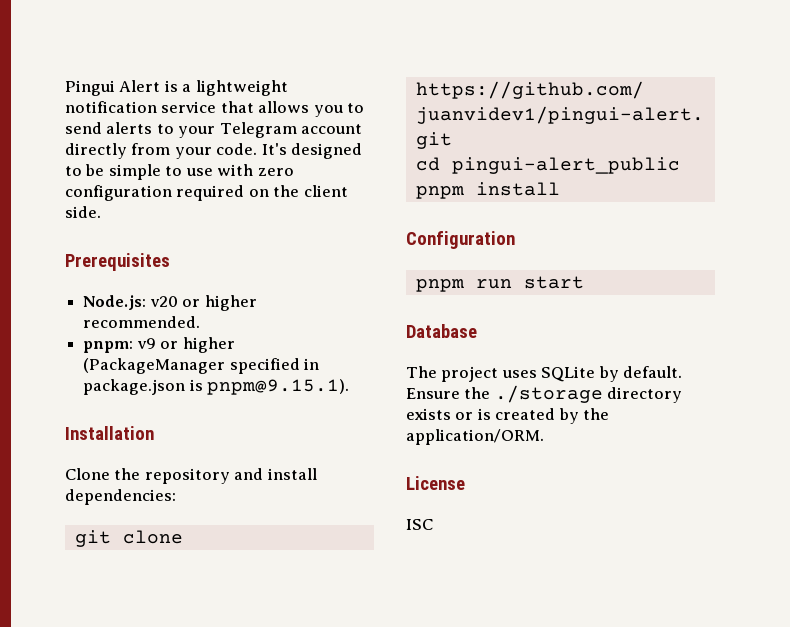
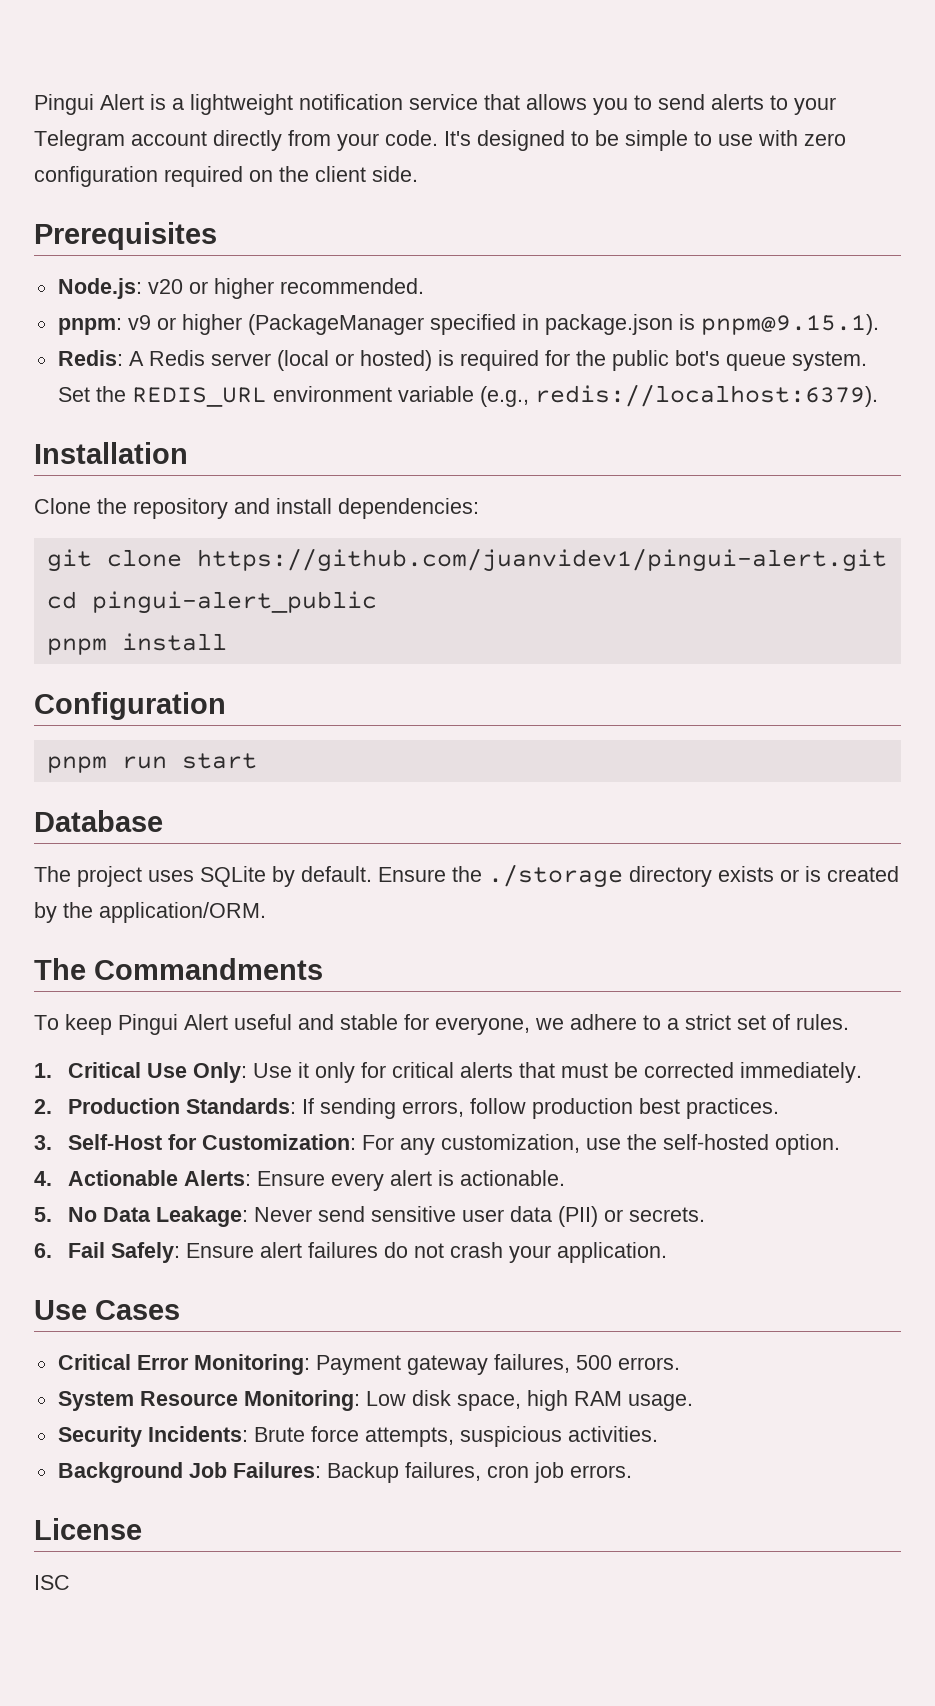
(350, 387) none -> [57,350,867,371] [57,384,878,407] // Redis: A Redis server (local or hosted) is required for the public bot's queue system. Set the REDIS_URL environment variable (e.g., redis://localhost:6379).
(544, 437) none -> [34,958,323,980] [34,1014,849,1035] [34,1062,862,1083] [34,1098,779,1119] [34,1134,840,1155] [34,1170,565,1191] [34,1206,705,1227] [34,1242,667,1263] [34,1300,180,1320] [57,1354,680,1375] [57,1390,693,1411] [57,1426,658,1447] [57,1462,632,1483] // The Commandments // To keep Pingui Alert useful and stable for everyone, we adhere to a strict set of rules. // 1. Critical Use Only: Use it only for critical alerts that must be corrected immediately. // 2. Production Standards: If sending errors, follow production best practices. // 3. Self-Host for Customization: For any customization, use the self-hosted option. // 4. Actionable Alerts: Ensure every alert is actionable. // 5. No Data Leakage: Never send sensitive user data (PII) or secrets. // 6. Fail Safely: Ensure alert failures do not crash your application. // Use Cases // Critical Error Monitoring: Payment gateway failures, 500 errors. // System Resource Monitoring: Low disk space, high RAM usage. // Security Incidents: Brute force attempts, suspicious activities. // Background Job Failures: Backup failures, cron job errors.

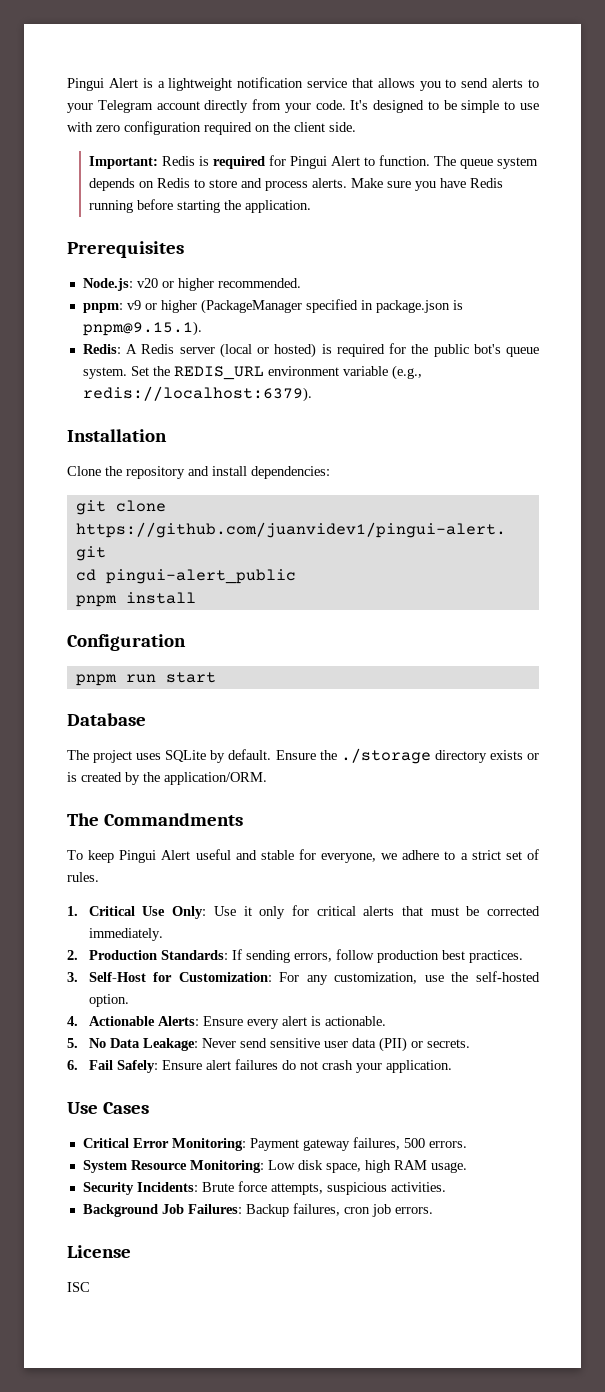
(418, 174) none -> [88,155,538,169] [88,178,503,191] [88,199,311,213] // Important: Redis is required for Pingui Alert to function. The queue system depends on Redis to store and process alerts. Make sure you have Redis running before starting the application.

